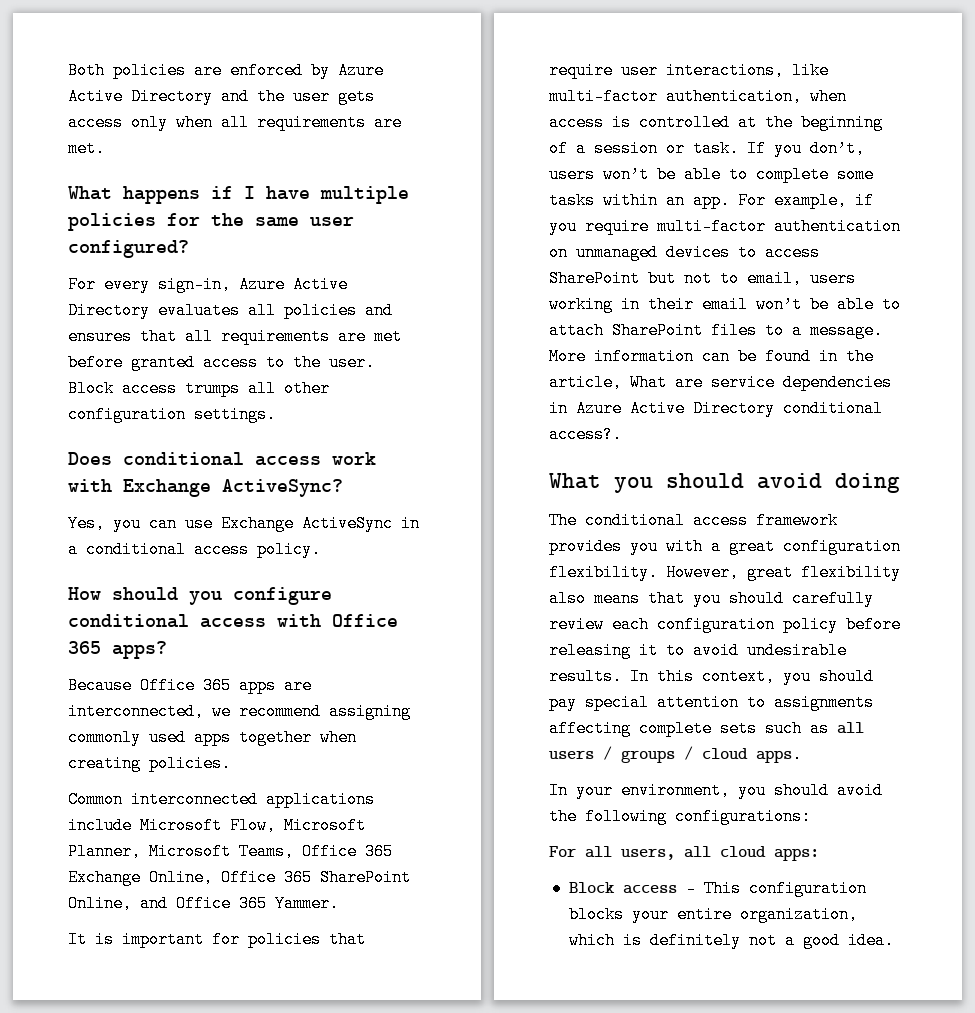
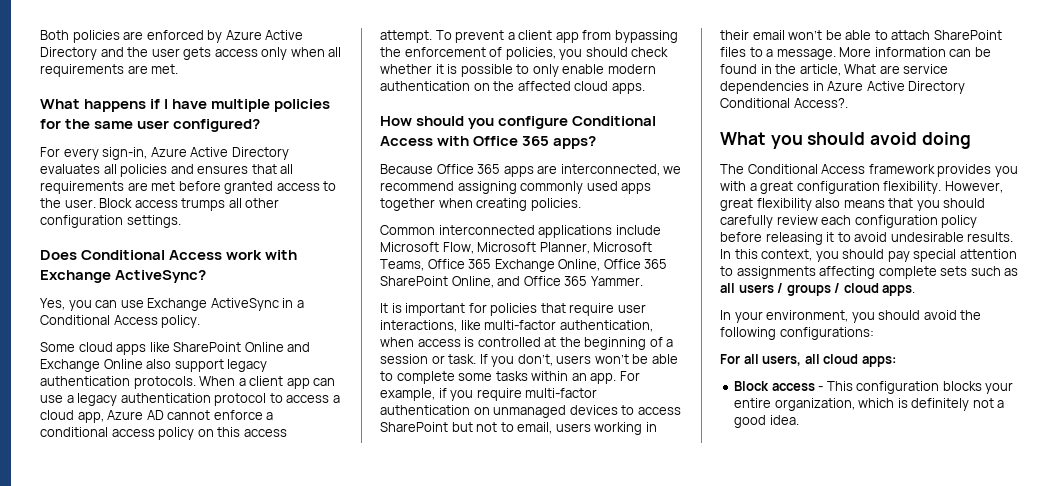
[123,452,321,466] conditional access -> [81,250,223,260] Conditional Access
[86,541,321,558] conditional access policy. -> [40,315,201,328] [40,342,311,355] [40,359,268,372] [40,376,336,389] [40,393,340,406] [40,410,274,423] [40,427,287,440] [380,30,678,43] [380,47,669,60] [380,64,656,77] [380,81,645,94] Conditional Access policy. // Some cloud apps like SharePoint Online and Exchange Online also support legacy authentication protocols. When a client app can use a legacy authentication protocol to access a cloud app, Azure AD cannot enforce a conditional access policy on this access attempt. To prevent a client app from bypassing the enforcement of policies, you should check whether it is possible to only enable modern authentication on the affected cloud apps.
[68,614,266,628] conditional access -> [572,116,657,126] [380,136,433,146] Conditional Access
[783,400,883,417] [549,426,622,443] conditional access?. -> [720,98,848,108] Conditional Access?.
[585,512,748,529] conditional access -> [747,164,866,174] Conditional Access

